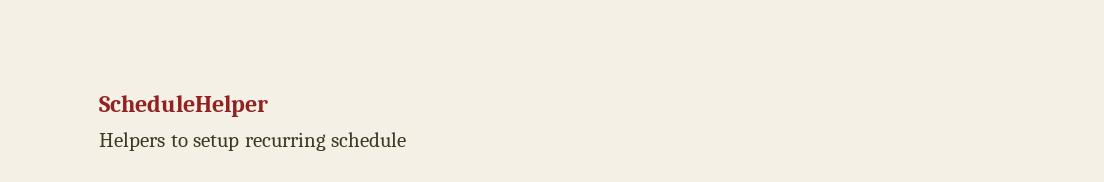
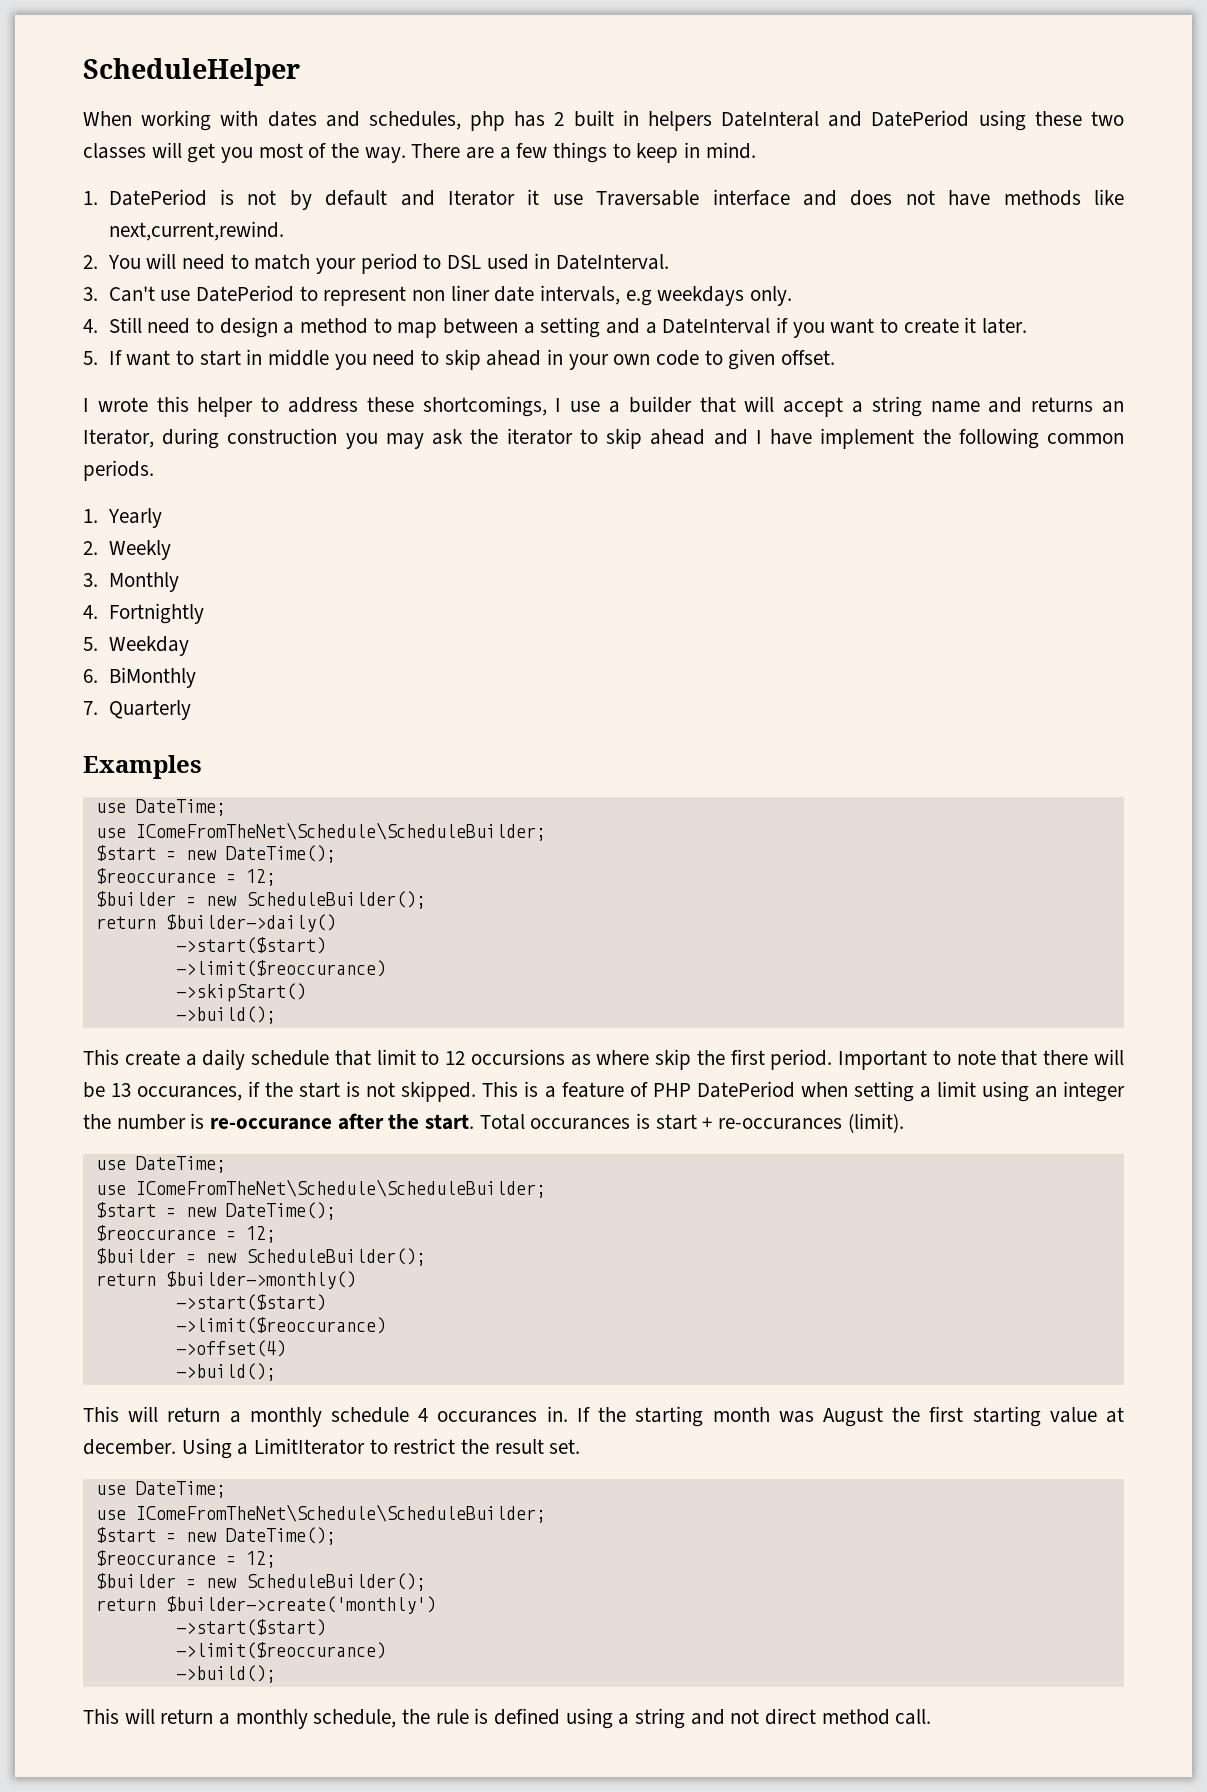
[99,132,407,151] Helpers to setup recurring schedule -> [83,110,1124,131] [83,142,756,163] [83,189,1124,210] [108,221,284,241] [83,253,669,274] [83,285,792,306] [83,317,1027,338] [83,349,835,370] [83,396,1124,417] [83,428,1125,449] [83,460,154,481] [83,508,162,528] [83,540,171,560] [83,572,179,592] [83,603,204,624] [83,636,189,656] [83,667,196,688] [83,700,191,720] [83,755,202,779] [95,799,226,816] [95,822,546,841] [95,845,336,863] [95,868,276,886] [95,891,426,909] [95,914,336,932] [175,937,326,954] [175,960,386,977] [175,983,306,1002] [175,1006,276,1024] [83,1049,1125,1070] [83,1081,1125,1102] [83,1113,904,1133] [95,1156,226,1173] [95,1179,546,1198] [95,1202,336,1220] [95,1225,276,1243] [95,1248,426,1266] [95,1271,356,1289] [175,1294,326,1311] [175,1317,386,1334] [175,1340,286,1357] [175,1363,276,1381] [83,1406,1124,1427] [83,1438,581,1459] [95,1481,226,1498] [95,1504,546,1523] [95,1527,336,1545] [95,1550,276,1568] [95,1573,426,1591] [95,1596,436,1614] [175,1619,326,1636] [175,1642,386,1659] [175,1665,276,1683] [83,1708,932,1729] When working with dates and schedules, php has 2 built in helpers DateInteral and DatePeriod using these two classes will get you most of the way. There are a few things to keep in mind. // 1. DatePeriod is not by default and Iterator it use Traversable interface and does not have methods like next,current,rewind. // 2. You will need to match your period to DSL used in DateInterval. // 3. Can't use DatePeriod to represent non liner date intervals, e.g weekdays only. // 4. Still need to design a method to map between a setting and a DateInterval if you want to create it later. // 5. If want to start in middle you need to skip ahead in your own code to given offset. // I wrote this helper to address these shortcomings, I use a builder that will accept a string name and returns an Iterator, during construction you may ask the iterator to skip ahead and I have implement the following common periods. // 1. Yearly // 2. Weekly // 3. Monthly // 4. Fortnightly // 5. Weekday // 6. BiMonthly // 7. Quarterly // Examples // use DateTime; // use IComeFromTheNet\Schedule\ScheduleBuilder; // $start = new DateTime(); // $reoccurance = 12; // $builder = new ScheduleBuilder(); // return $builder->daily() // ->start($start) // ->limit($reoccurance) // ->skipStart() // ->build(); // This create a daily schedule that limit to 12 occursions as where skip the first period. Important to note that there will be 13 occurances, if the start is not skipped. This is a feature of PHP DatePeriod when setting a limit using an integer the number is re-occurance after the start. Total occurances is start + re-occurances (limit). // use DateTime; // use IComeFromTheNet\Schedule\ScheduleBuilder; // $start = new DateTime(); // $reoccurance = 12; // $builder = new ScheduleBuilder(); // return $builder->monthly() // ->start($start) // ->limit($reoccurance) // ->offset(4) // ->build(); // This will return a monthly schedule 4 occurances in. If the starting month was August the first starting value at december. Using a LimitIterator to restrict the result set. // use DateTime; // use IComeFromTheNet\Schedule\ScheduleBuilder; // $start = new DateTime(); // $reoccurance = 12; // $builder = new ScheduleBuilder(); // return $builder->create('monthly') // ->start($start) // ->limit($reoccurance) // ->build(); // This will return a monthly schedule, the rule is defined using a string and not direct method call.

